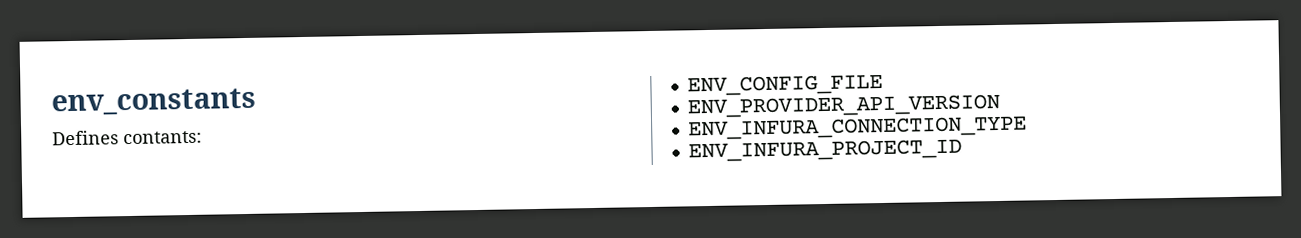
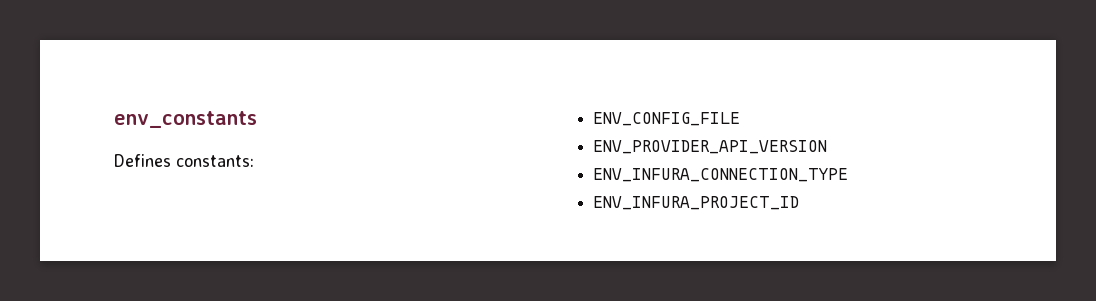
[123,130,202,145] contants: -> [176,155,254,167] constants:

